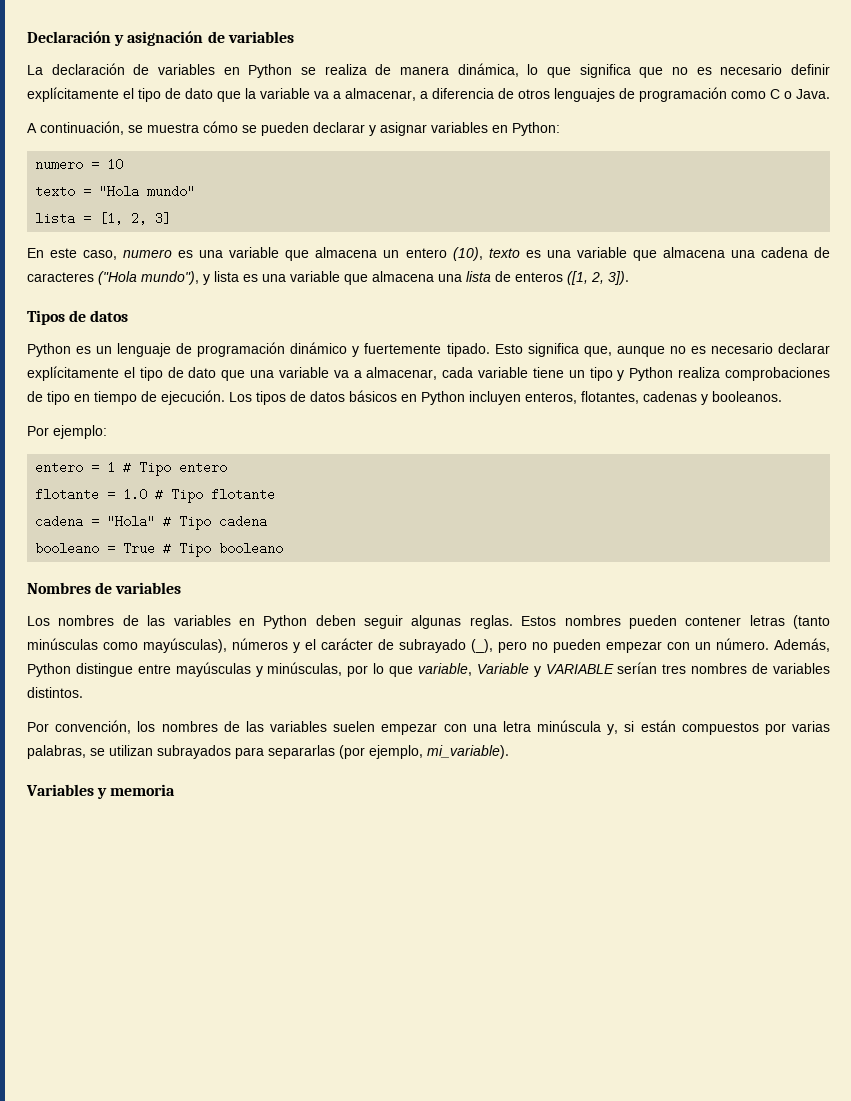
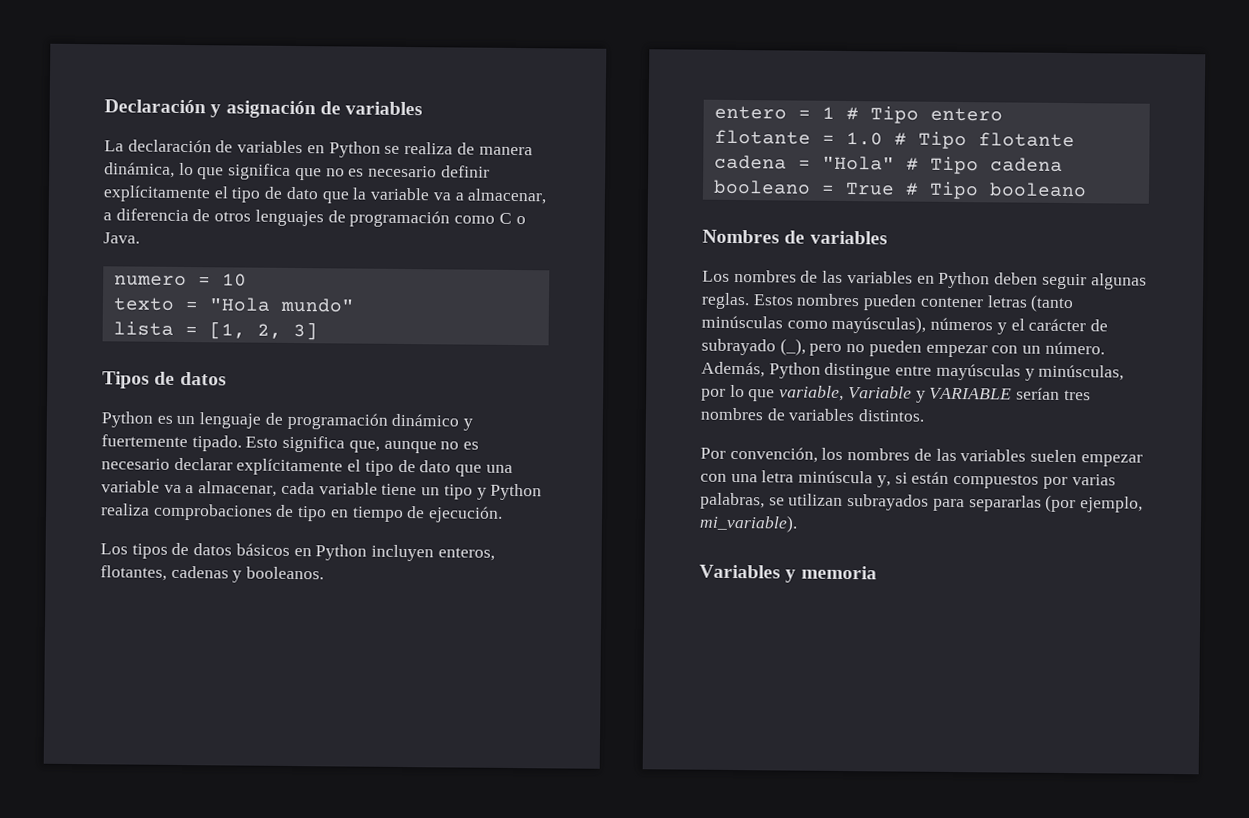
[27,121,560,136] // A continuación, se muestra cómo se pueden declarar y asignar variables en Python: -> (140, 238) none
[27,247,830,261] [27,271,629,285] // En este caso, numero es una variable que almacena un entero (10), texto es una variable que almacena una cadena de caracteres ("Hola mundo"), y lista es una variable que almacena una lista de enteros ([1, 2, 3]). -> (318, 331) none
(225, 397) none -> (504, 514) //
[27,425,107,439] // Por ejemplo: -> (325, 573) none

